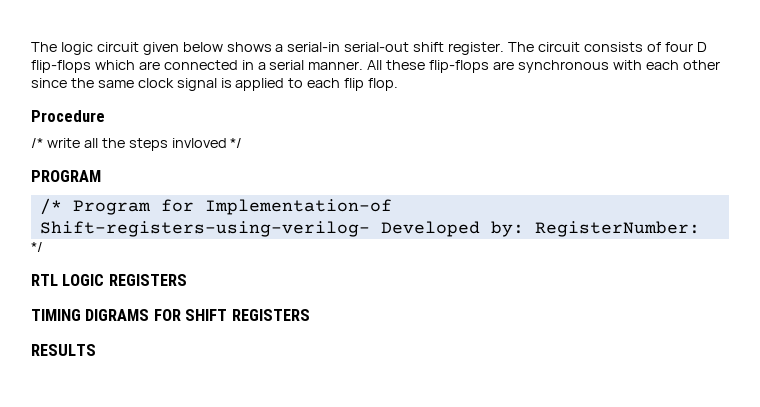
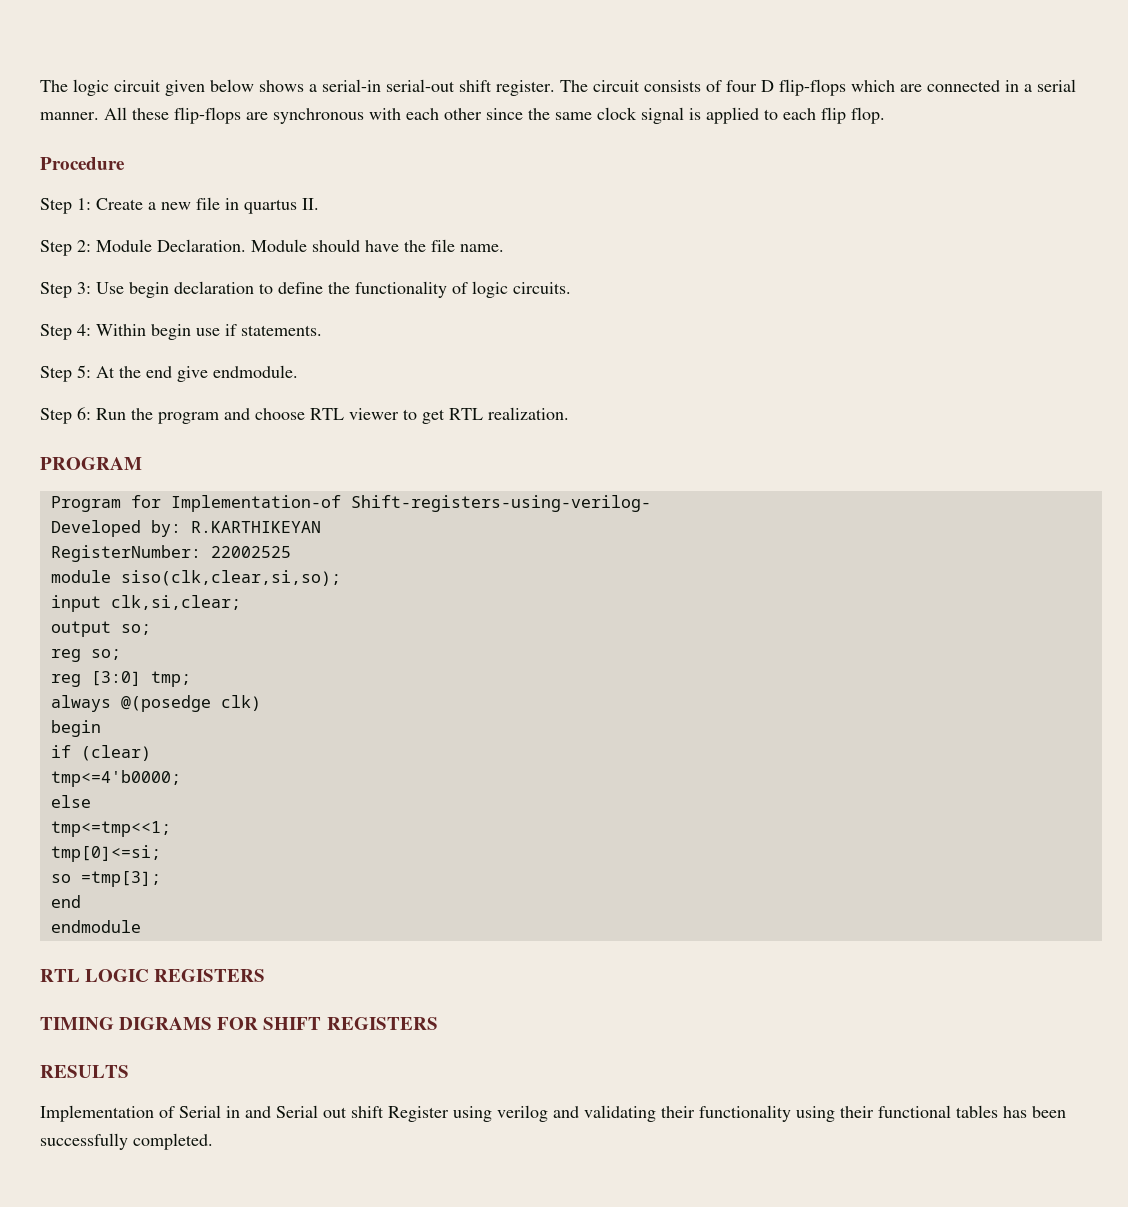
[31,138,243,151] /* write all the steps invloved */ -> [40,197,319,214] [40,239,504,256] [40,281,571,298] [40,324,322,340] [40,365,298,382] [40,407,569,424] Step 1: Create a new file in quartus II. // Step 2: Module Declaration. Module should have the file name. // Step 3: Use begin declaration to define the functionality of logic circuits. // Step 4: Within begin use if statements. // Step 5: At the end give endmodule. // Step 6: Run the program and choose RTL viewer to get RTL realization.
[39,198,62,215] /* -> (142, 463) none
(370, 229) none -> (651, 503) //
(524, 229) none -> [190,521,321,533] R.KARTHIKEYAN //
[31,242,43,252] // */ -> [210,546,291,558] [50,570,341,586] [50,595,241,612] [50,621,151,637] [50,649,121,662] [50,671,191,687] [50,695,261,712] [50,720,101,737] [50,745,151,761] [50,770,181,787] [50,795,91,808] [50,821,171,837] [50,845,161,862] [50,871,161,887] [50,895,81,908] [50,920,141,933] 22002525 // module siso(clk,clear,si,so); // input clk,si,clear; // output so; // reg so; // reg [3:0] tmp; // always @(posedge clk) // begin // if (clear) // tmp<=4'b0000; // else // tmp<=tmp<<1; // tmp[0]<=si; // so =tmp[3]; // end // endmodule
(96, 350) none -> [40,1105,1066,1122] [40,1133,213,1150] // Implementation of Serial in and Serial out shift Register using verilog and validating their functionality using their functional tables has been successfully completed.

